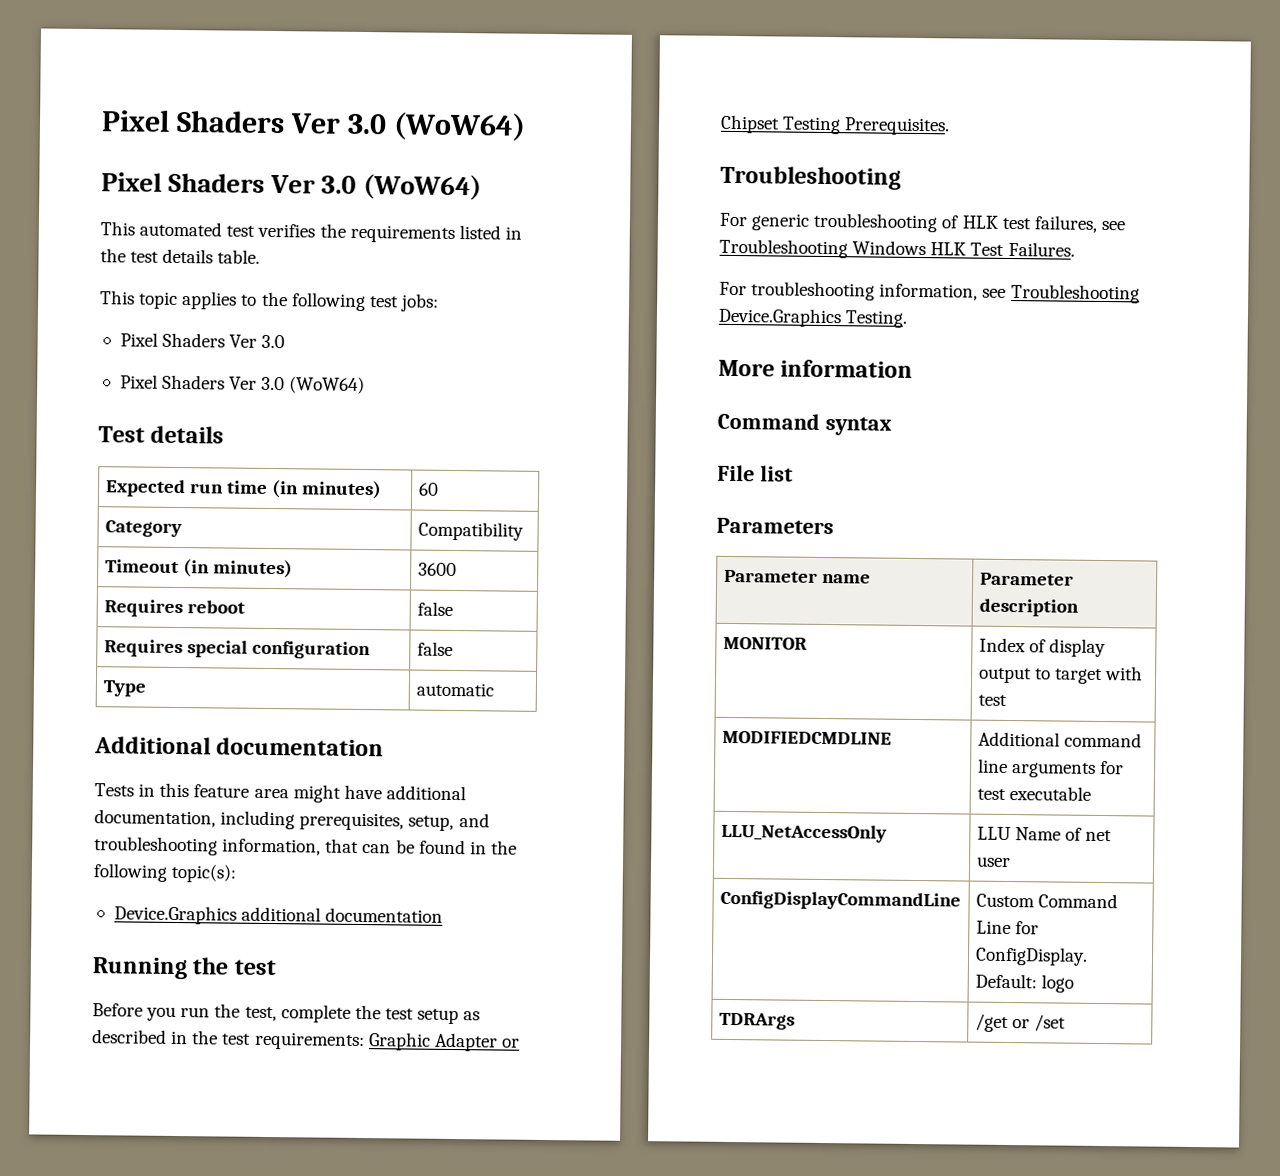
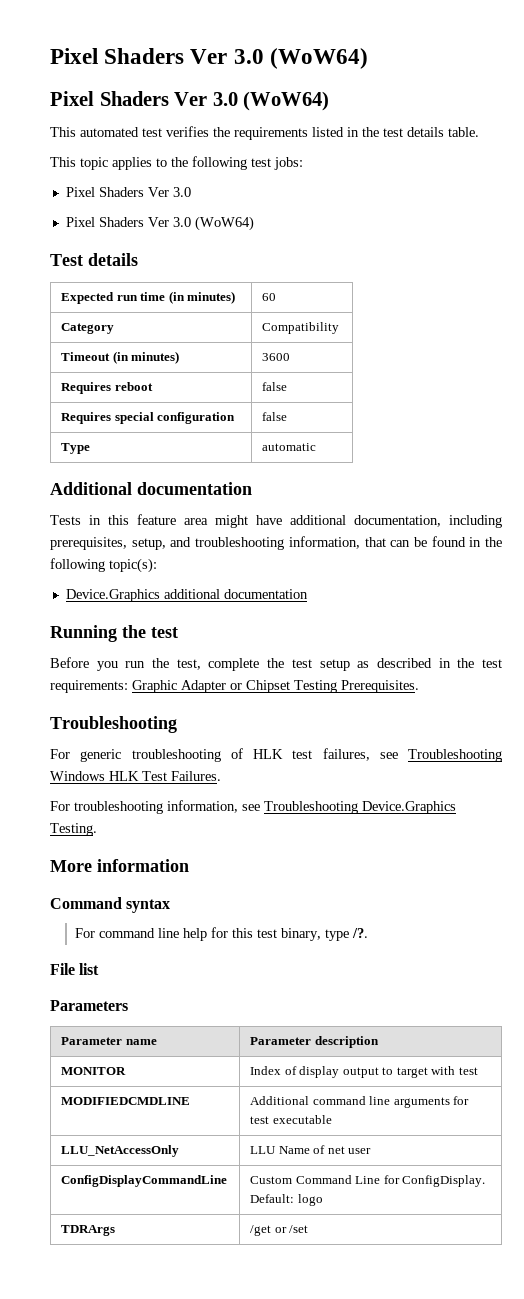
(892, 426) none -> [75,927,369,941] // For command line help for this test binary, type /?.

